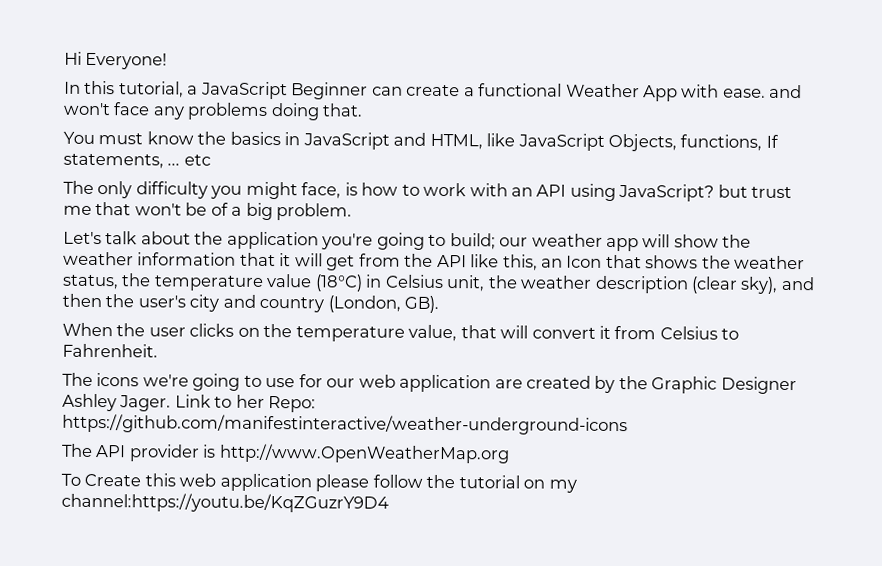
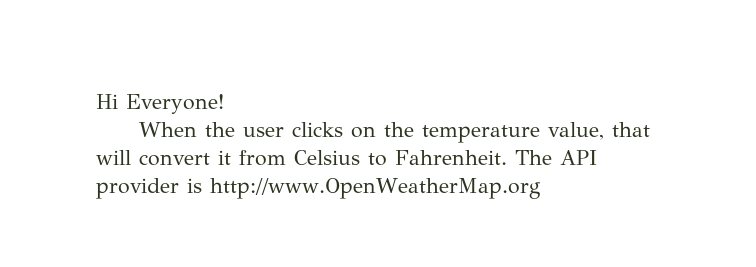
[64,80,803,102] [63,102,364,121] [63,131,779,152] [63,153,211,169] [63,180,793,202] [63,202,353,221] [63,231,752,252] [63,251,806,271] [62,273,815,294] [62,293,440,313] // In this tutorial, a JavaScript Beginner can create a functional Weather App with ease. and won't face any problems doing that. // You must know the basics in JavaScript and HTML, like JavaScript Objects, functions, If statements, ... etc // The only difficulty you might face, is how to work with an API using JavaScript? but trust me that won't be of a big problem. // Let's talk about the application you're going to build; our weather app will show the weather information that it will get from the API like this, an Icon that shows the weather status, the temperature value (18°C) in Celsius unit, the weather description (clear sky), and then the user's city and country (London, GB). -> (224, 104) none
[62,372,797,395] [62,393,317,413] [62,413,628,436] // The icons we're going to use for our web application are created by the Graphic Designer Ashley Jager. Link to her Repo: https://github.com/manifestinteractive/weather-underground-icons // -> (507, 157) none
[61,473,577,493] [61,492,389,513] // To Create this web application please follow the tutorial on my channel:https://youtu.be/KqZGuzrY9D4 -> (541, 188) none

